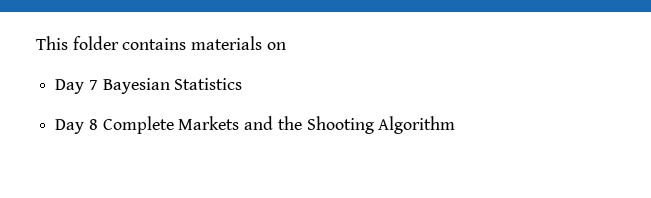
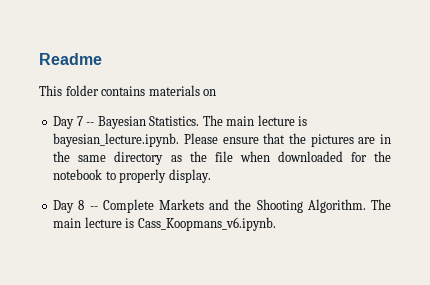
(36, 43) none -> [39,53,102,65] Readme //
[102,78,243,94] Bayesian Statistics -> [86,115,308,129] [53,133,392,147] [53,151,391,165] [53,169,211,183] -- Bayesian Statistics. The main lecture is bayesian_lecture.ipynb. Please ensure that the pictures are in the same directory as the file when downloaded for the notebook to properly display.
(98, 124) none -> [89,206,98,210] --
[378,116,456,134] Algorithm -> [307,199,391,213] [53,217,276,231] Algorithm. The main lecture is Cass_Koopmans_v6.ipynb.

